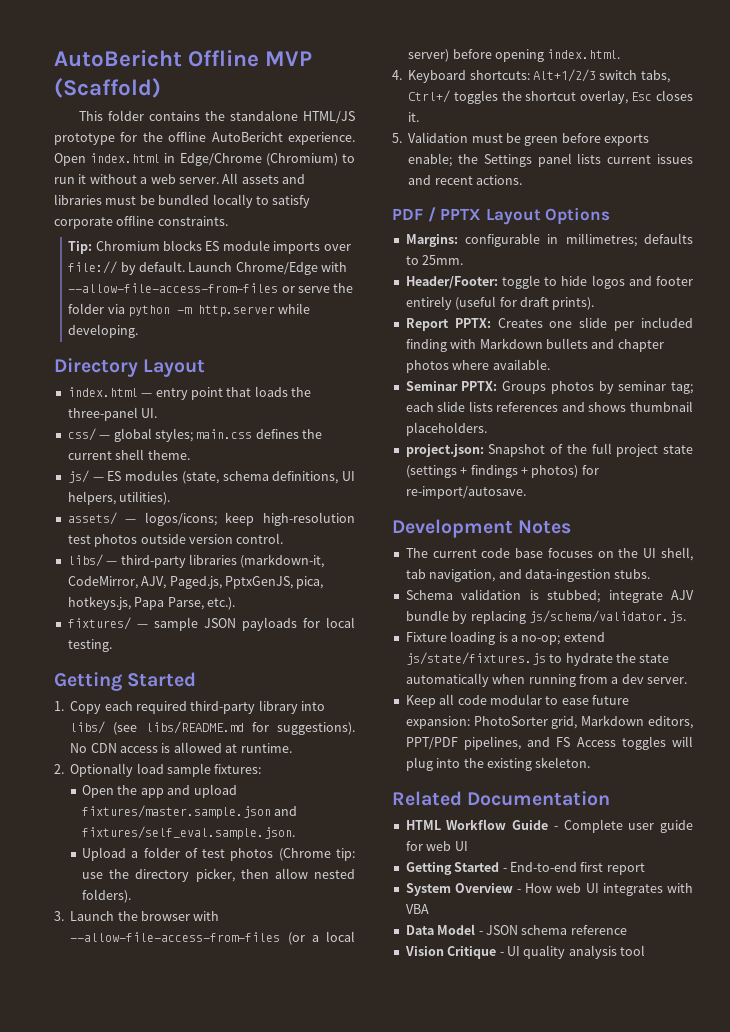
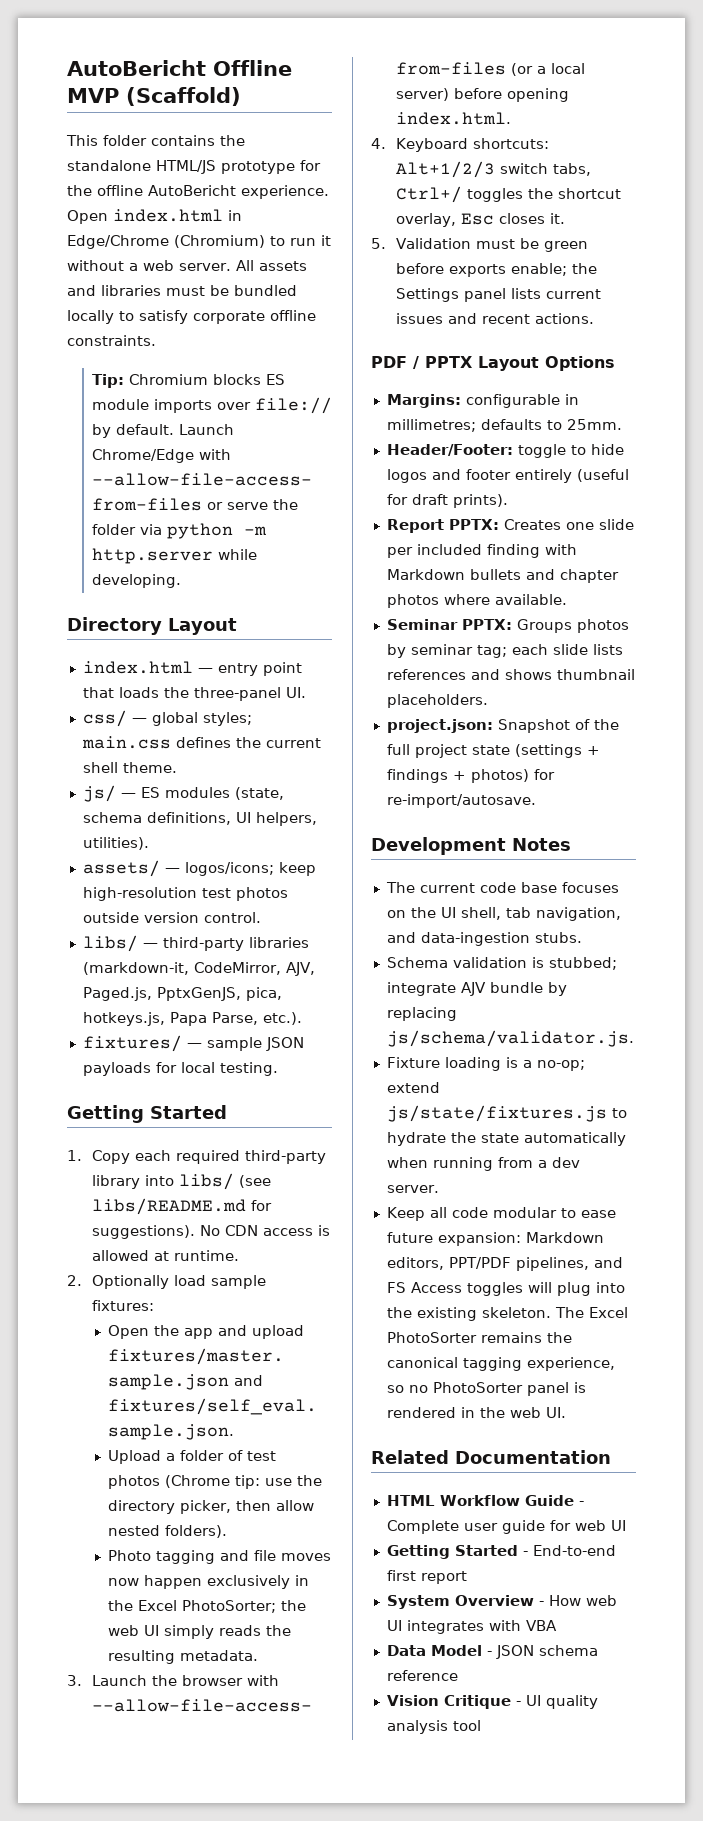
(132, 896) none -> [107,1550,331,1564] [107,1575,309,1589] [107,1600,306,1613] [107,1625,291,1639] [107,1650,258,1664] // Photo tagging and file moves now happen exclusively in the Excel PhotoSorter; the web UI simply reads the resulting metadata.
[473,716,578,729] PhotoSorter grid, -> (521, 1239) none
(591, 762) none -> [554,1307,628,1318] [386,1332,572,1343] [386,1357,615,1371] [386,1382,586,1396] [386,1407,566,1418] The Excel PhotoSorter remains the canonical tagging experience, so no PhotoSorter panel is rendered in the web UI.

